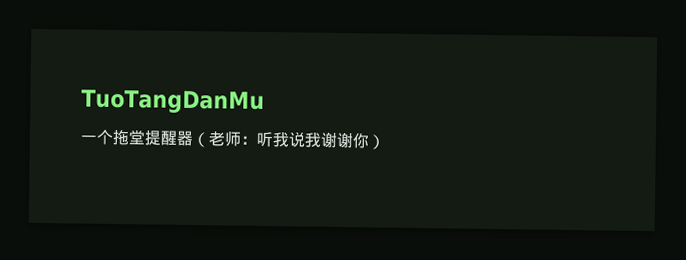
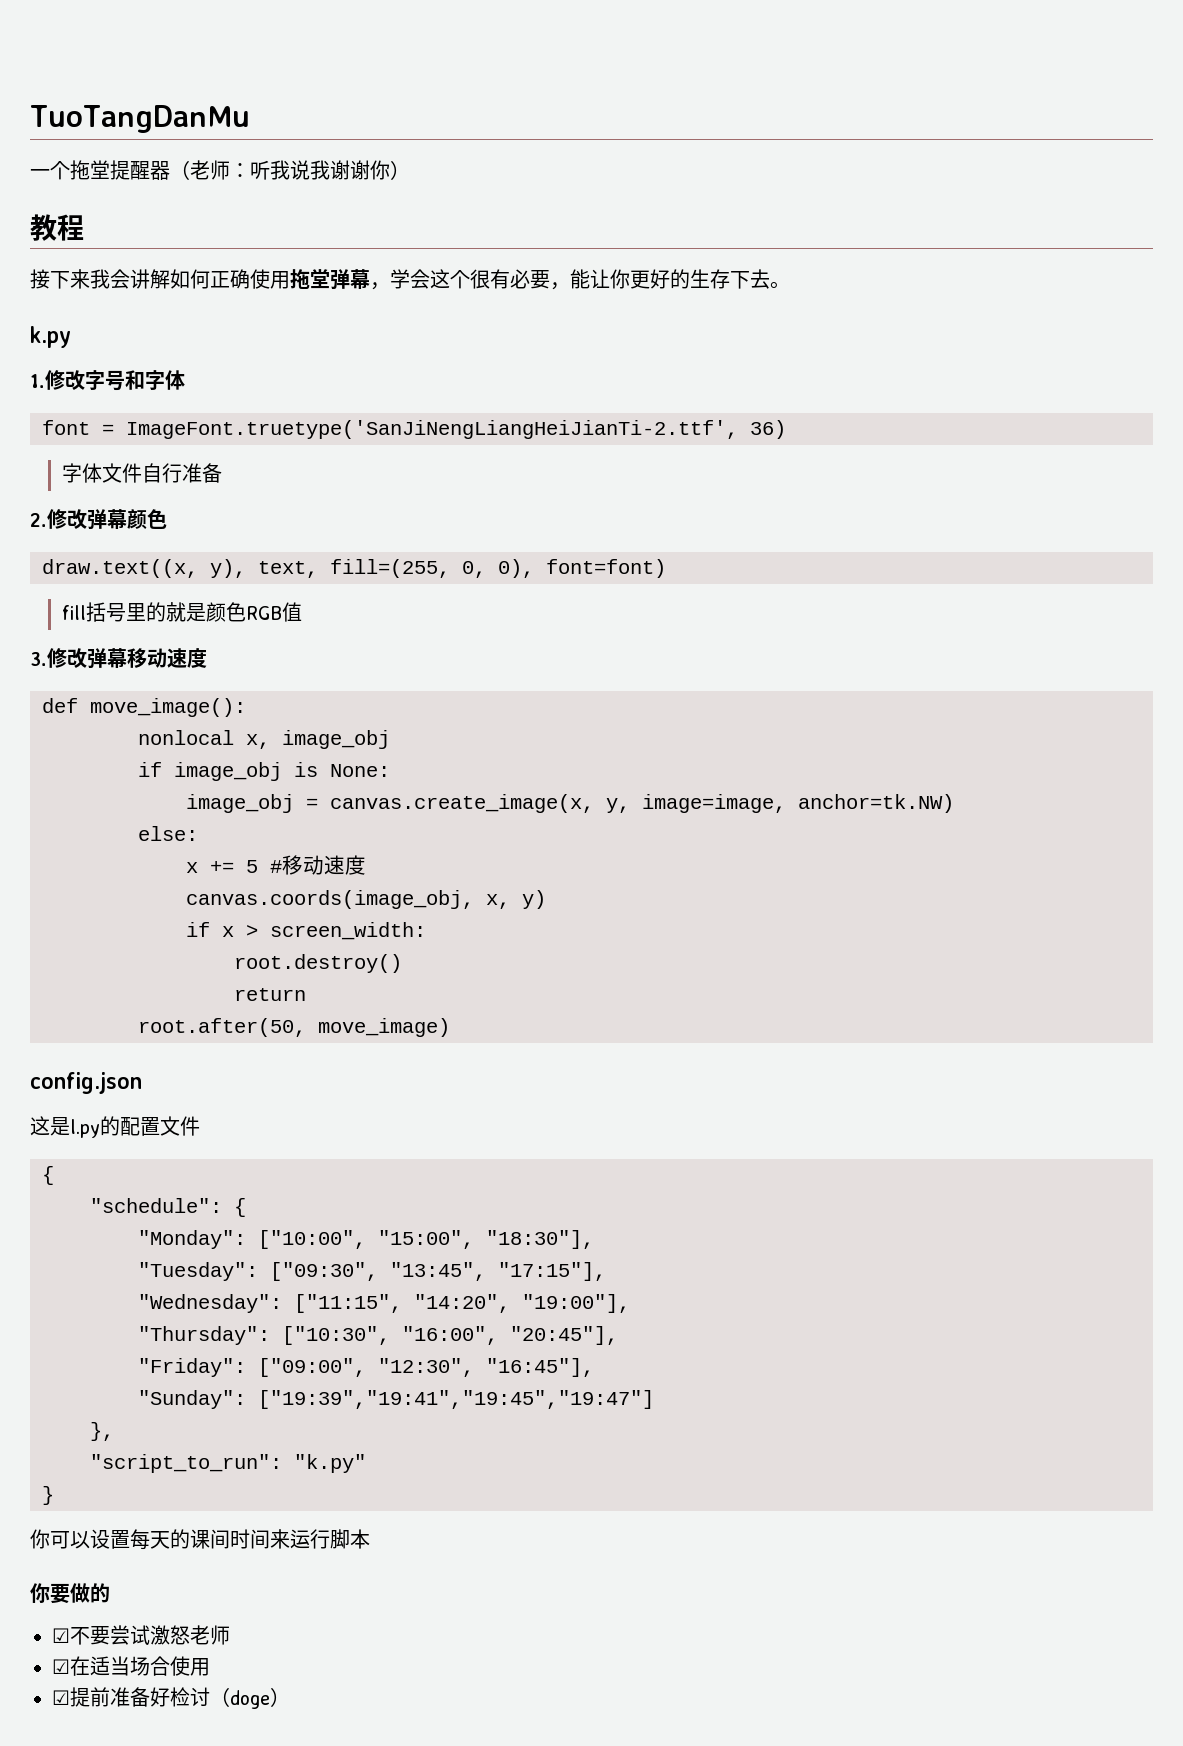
(385, 142) none -> [30,214,84,241] [30,269,790,290] [30,326,71,348] [30,370,185,391] [42,420,786,439] [62,463,223,483] [30,509,167,530] [42,559,666,578] [62,602,303,622] [30,648,207,669] [42,698,246,717] [138,730,390,749] [138,762,390,781] [186,794,954,813] [138,826,198,841] [186,855,366,875] [186,890,546,909] [186,922,426,940] [234,954,402,973] [234,988,306,1001] [138,1018,450,1037] [30,1072,142,1094] [30,1116,200,1138] [42,1166,54,1185] [90,1198,246,1217] [138,1230,594,1249] [138,1262,606,1281] [138,1294,630,1313] [138,1326,618,1345] [138,1358,594,1377] [138,1390,654,1409] [90,1422,114,1441] [90,1454,366,1473] [42,1486,54,1505] [30,1529,370,1550] [30,1583,110,1604] [52,1625,230,1645] [52,1656,210,1676] [52,1687,290,1709] // 教程 // 接下来我会讲解如何正确使用拖堂弹幕，学会这个很有必要，能让你更好的生存下去。 // k.py // 1.修改字号和字体 // font = ImageFont.truetype('SanJiNengLiangHeiJianTi-2.ttf', 36) // 字体文件自行准备 // 2.修改弹幕颜色 // draw.text((x, y), text, fill=(255, 0, 0), font=font) // fill括号里的就是颜色RGB值 // 3.修改弹幕移动速度 // def move_image(): // nonlocal x, image_obj // if image_obj is None: // image_obj = canvas.create_image(x, y, image=image, anchor=tk.NW) // else: // x += 5 #移动速度 // canvas.coords(image_obj, x, y) // if x > screen_width: // root.destroy() // return // root.after(50, move_image) // config.json // 这是l.py的配置文件 // { // "schedule": { // "Monday": ["10:00", "15:00", "18:30"], // "Tuesday": ["09:30", "13:45", "17:15"], // "Wednesday": ["11:15", "14:20", "19:00"], // "Thursday": ["10:30", "16:00", "20:45"], // "Friday": ["09:00", "12:30", "16:45"], // "Sunday": ["19:39","19:41","19:45","19:47"] // }, // "script_to_run": "k.py" // } // 你可以设置每天的课间时间来运行脚本 // 你要做的 // ☑不要尝试激怒老师 // ☑在适当场合使用 // ☑提前准备好检讨（doge）

